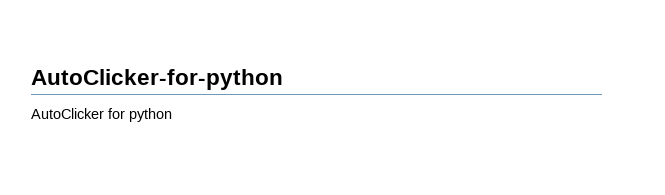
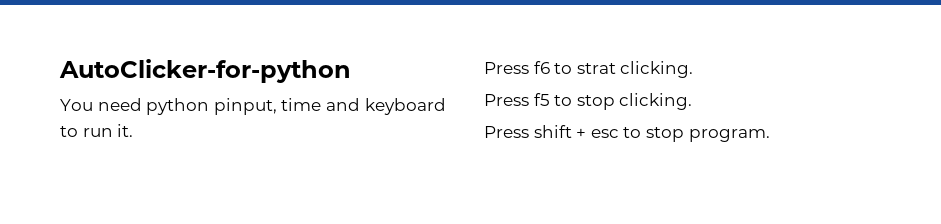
[31,108,172,122] AutoClicker for python -> [60,98,446,115] [60,124,134,137] [484,61,694,78] [484,93,693,110] [484,125,770,142] You need python pinput, time and keyboard to run it. // Press f6 to strat clicking. // Press f5 to stop clicking. // Press shift + esc to stop program.

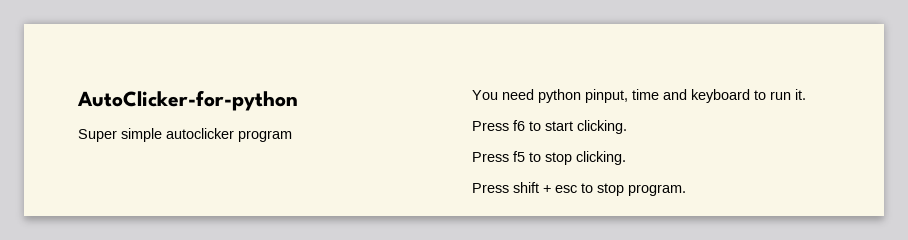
(351, 71) none -> [78,128,292,142] // Super simple autoclicker program
[576,63,616,74] strat -> [545,121,573,131] start

